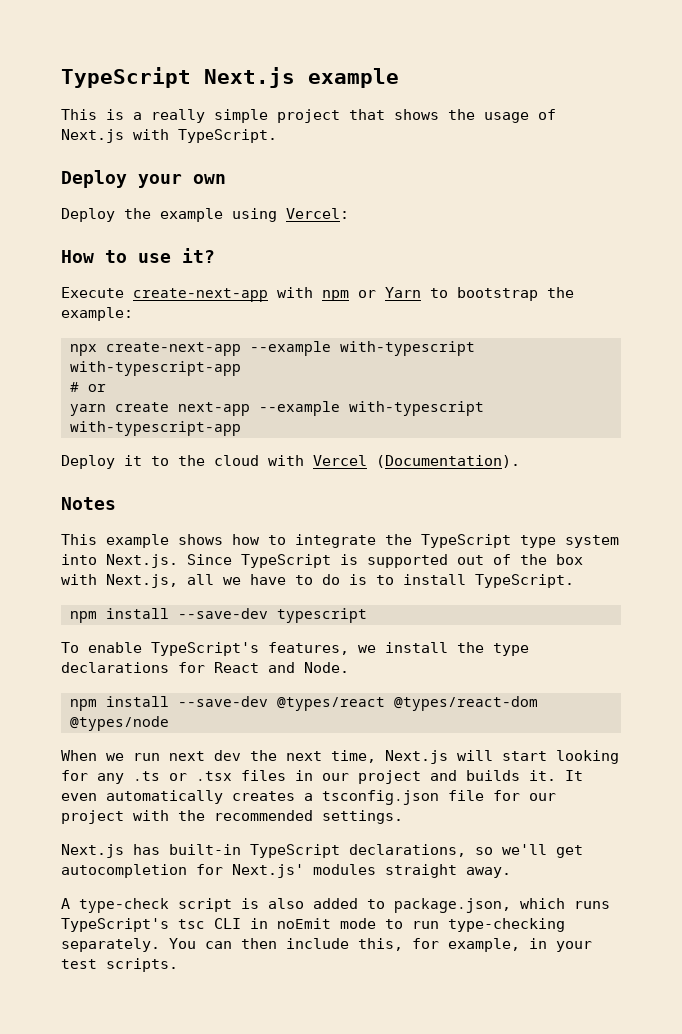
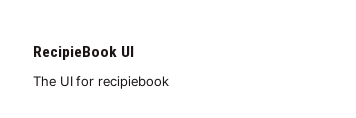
[61,67,399,88] [61,109,556,123] [61,129,277,143] [61,170,226,188] [61,208,349,222] [61,248,215,263] [61,287,574,302] [61,307,133,321] [69,341,475,356] [69,361,241,376] [69,382,106,392] [69,401,484,416] [69,421,241,436] [61,455,520,469] [61,497,116,510] [61,534,619,548] [61,554,583,568] [61,574,574,588] [69,608,367,623] [61,642,529,656] [61,662,349,673] [69,696,538,711] [69,716,169,731] [61,750,619,764] [61,770,583,784] [61,790,556,805] [61,810,403,824] [61,844,583,858] [61,864,511,878] [61,898,610,913] [61,918,565,932] [61,938,592,952] [61,958,178,972] TypeScript Next.js example // This is a really simple project that shows the usage of Next.js with TypeScript. // Deploy your own // Deploy the example using Vercel: // How to use it? // Execute create-next-app with npm or Yarn to bootstrap the example: // npx create-next-app --example with-typescript with-typescript-app // # or // yarn create next-app --example with-typescript with-typescript-app // Deploy it to the cloud with Vercel (Documentation). // Notes // This example shows how to integrate the TypeScript type system into Next.js. Since TypeScript is supported out of the box with Next.js, all we have to do is to install TypeScript. // npm install --save-dev typescript // To enable TypeScript's features, we install the type declarations for React and Node. // npm install --save-dev @types/react @types/react-dom @types/node // When we run next dev the next time, Next.js will start looking for any .ts or .tsx files in our project and builds it. It even automatically creates a tsconfig.json file for our project with the recommended settings. // Next.js has built-in TypeScript declarations, so we'll get autocompletion for Next.js' modules straight away. // A type-check script is also added to package.json, which runs TypeScript's tsc CLI in noEmit mode to run type-checking separately. You can then include this, for example, in your test scripts. -> [33,46,135,60] [33,76,169,89] RecipieBook UI // The UI for recipiebook

